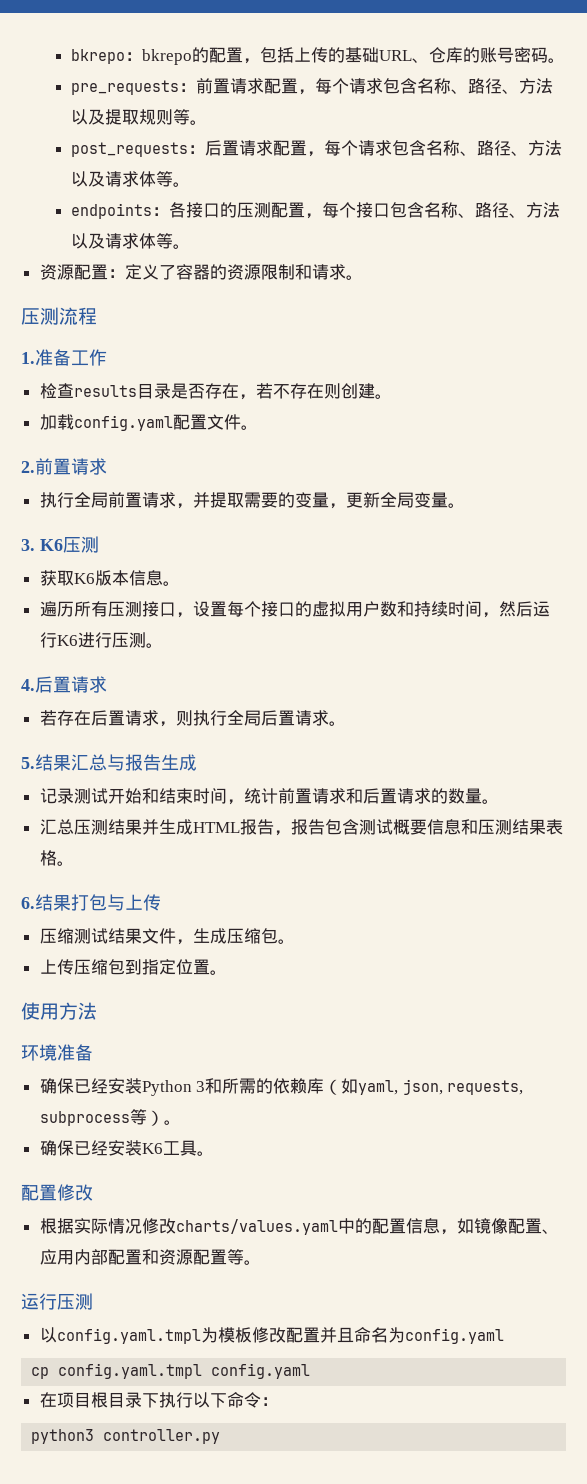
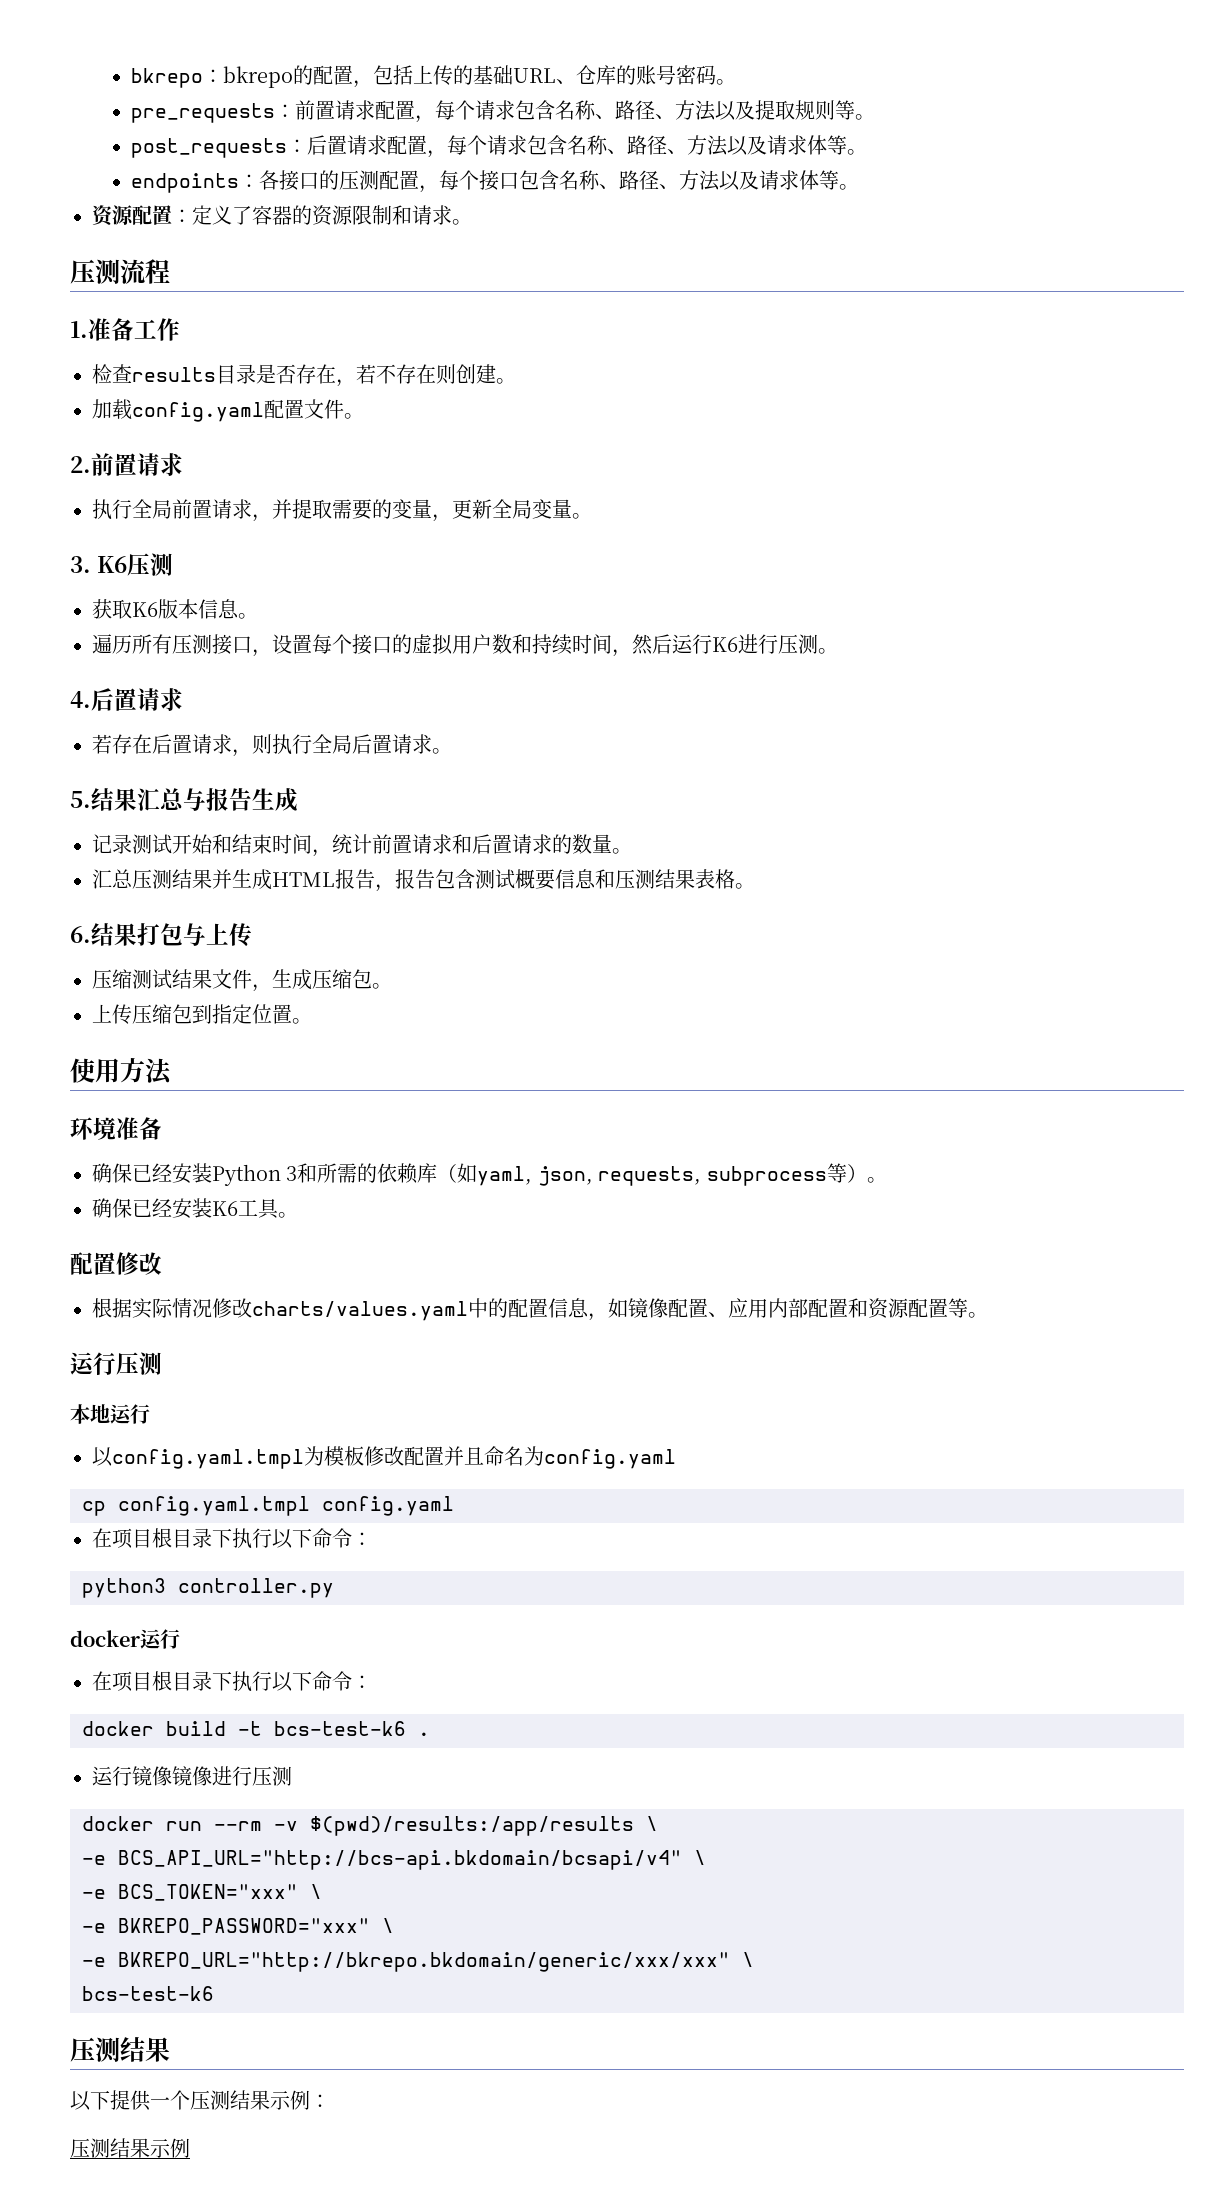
(93, 1301) none -> [70,1404,150,1424] // 本地运行
(221, 1436) none -> [70,1629,180,1649] [92,1671,372,1692] [82,1721,430,1736] [92,1766,292,1786] [82,1816,658,1836] [82,1850,706,1870] [82,1884,322,1901] [82,1918,394,1935] [82,1952,754,1972] [82,1986,214,2001] [70,2037,170,2062] [70,2090,330,2111] [70,2138,190,2158] // docker运行 // 在项目根目录下执行以下命令： // docker build -t bcs-test-k6 . // 运行镜像镜像进行压测 // docker run --rm -v $(pwd)/results:/app/results \ // -e BCS_API_URL="http://bcs-api.bkdomain/bcsapi/v4" \ // -e BCS_TOKEN="xxx" \ // -e BKREPO_PASSWORD="xxx" \ // -e BKREPO_URL="http://bkrepo.bkdomain/generic/xxx/xxx" \ // bcs-test-k6 // 压测结果 // 以下提供一个压测结果示例： // 压测结果示例

